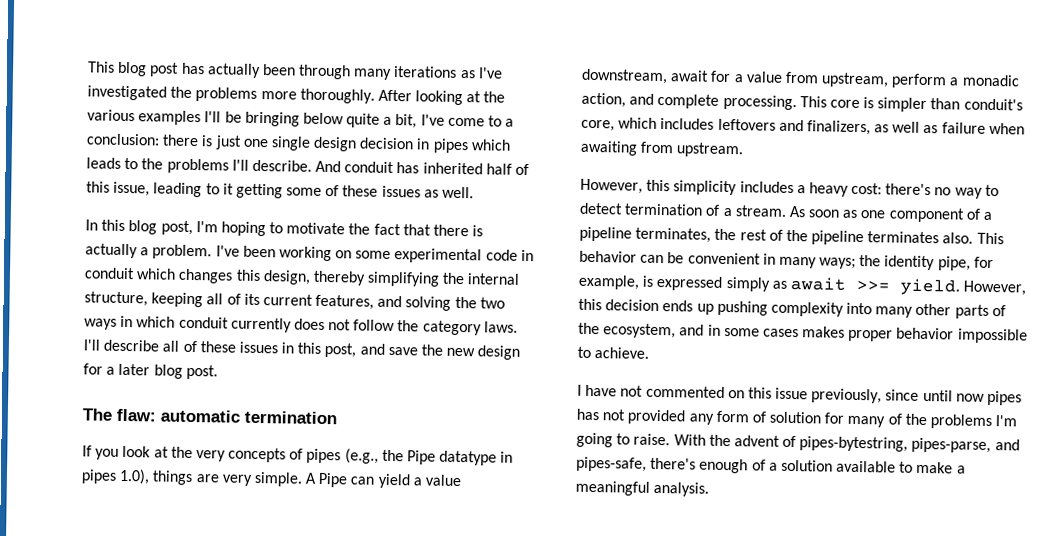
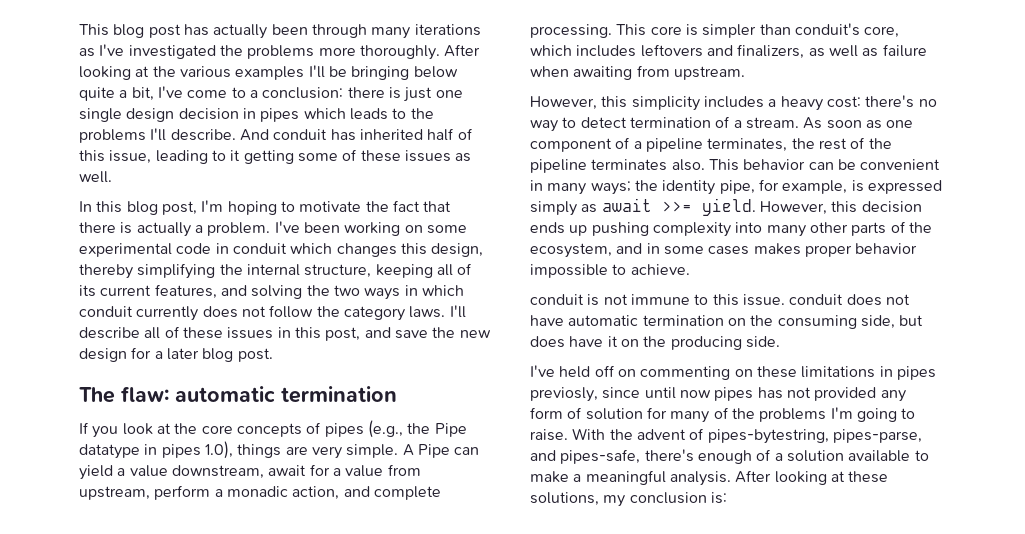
[195,450,226,462] very -> [201,425,233,434] core
[577,384,883,404] I have not commented on this issue previously, -> [530,294,910,306] [530,315,924,329] [530,336,780,350] [530,365,936,380] [530,387,598,402] conduit is not immune to this issue. conduit does not have automatic termination on the consuming side, but does have it on the producing side. // I've held off on commenting on these limitations in pipes previosly,
(710, 489) none -> [735,470,889,485] [530,492,727,507] After looking at these solutions, my conclusion is:

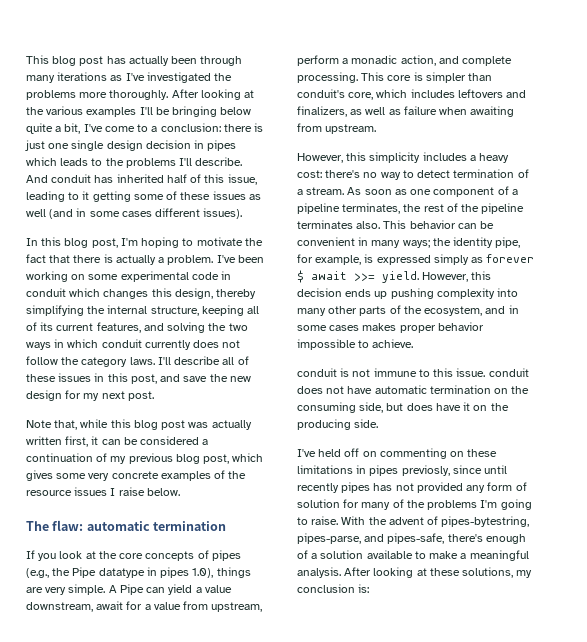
[79,171,112,183] well. -> [26,208,243,219] well (and in some cases different issues).
[154,348,273,362] a later blog post. -> [83,391,154,401] [26,419,252,430] [26,436,209,447] [26,453,264,464] [26,470,247,481] [26,487,180,496] my next post. // Note that, while this blog post was actually written first, it can be considered a continuation of my previous blog post, which gives some very concrete examples of the resource issues I raise below.
(598, 208) none -> [486,254,535,263] [297,270,304,283] forever $
[679,390,711,398] now -> [297,483,339,493] recently

